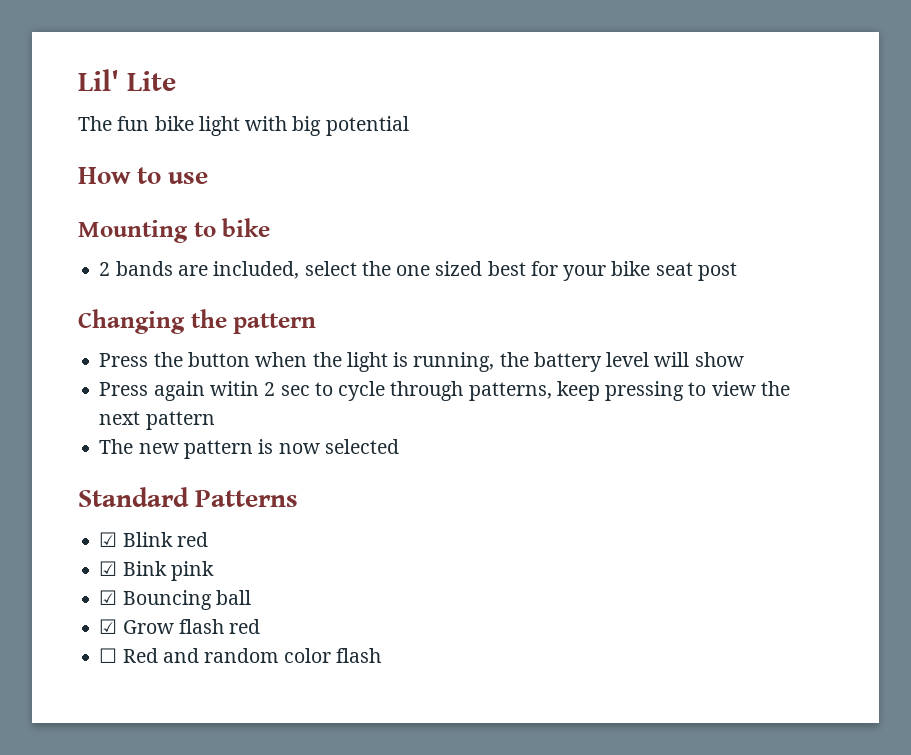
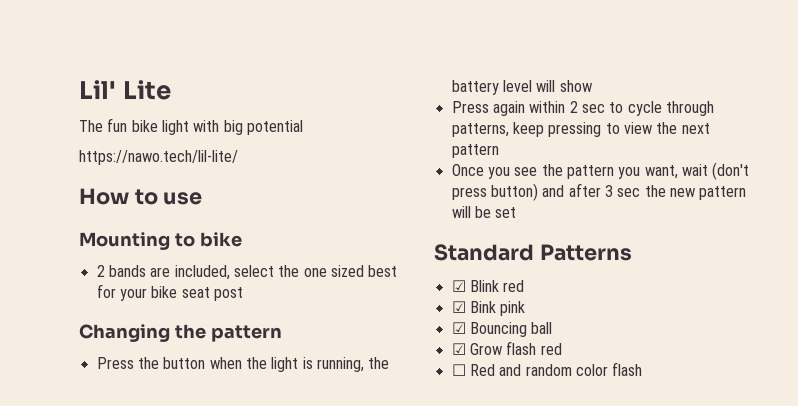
(409, 126) none -> [79,150,238,165] // https://nawo.tech/lil-lite/
[209,381,259,396] witin -> [529,101,566,113] within
[99,439,399,459] The new pattern is now selected -> [451,162,750,180] [451,183,747,201] [451,206,517,218] Once you see the pattern you want, wait (don't press button) and after 3 sec the new pattern will be set

